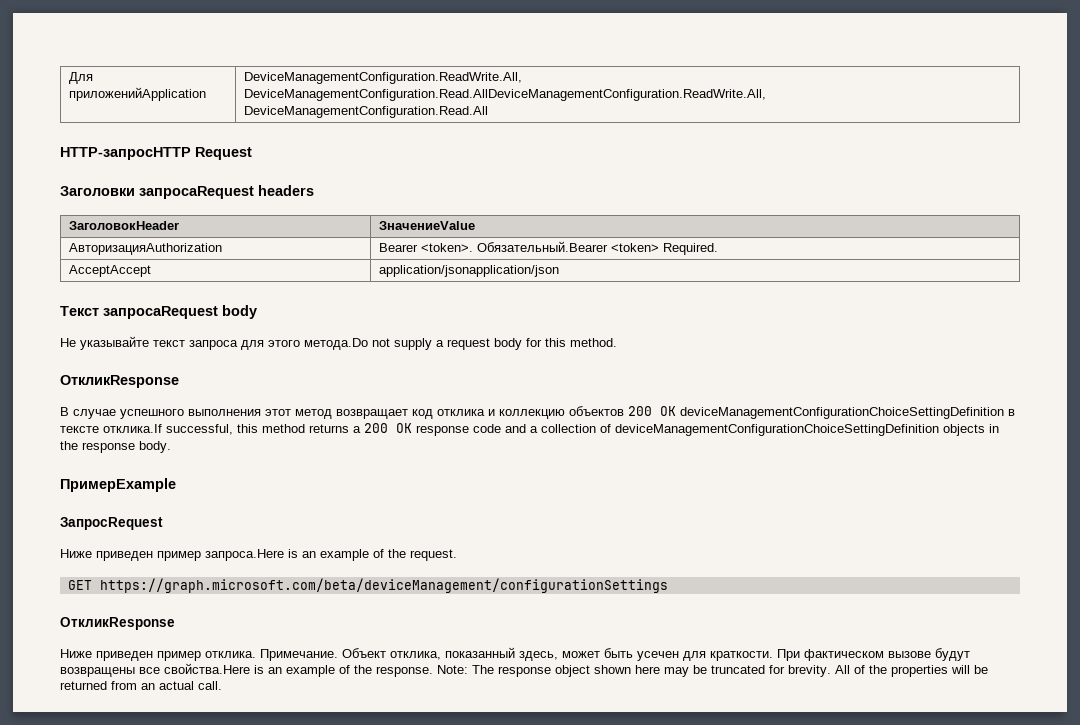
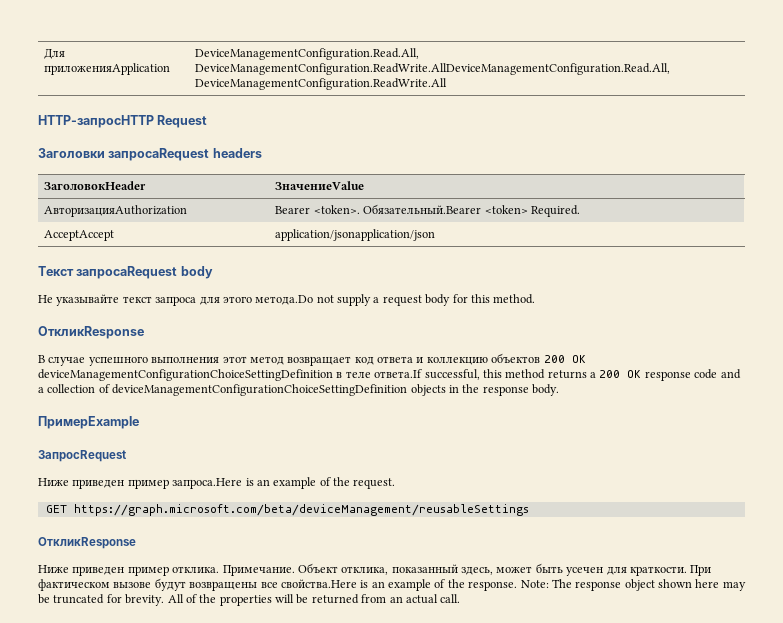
[69,87,207,101] [244,72,523,84] [244,89,767,101] [244,106,489,118] приложенийApplication | DeviceManagementConfiguration.ReadWrite.All, DeviceManagementConfiguration.Read.AllDeviceManagementConfiguration.ReadWrite.All, DeviceManagementConfiguration.Read.All -> [44,63,171,75] [195,48,420,60] [195,63,671,75] [195,78,448,90] приложенияApplication | DeviceManagementConfiguration.Read.All, DeviceManagementConfiguration.ReadWrite.AllDeviceManagementConfiguration.Read.All, DeviceManagementConfiguration.ReadWrite.All
[437,409,485,416] отклика -> [377,356,413,363] ответа
[60,424,162,433] тексте отклика.If -> [345,369,423,378] теле ответа.If
[99,578,668,593] https://graph.microsoft.com/beta/deviceManagement/configurationSettings -> [73,504,529,516] https://graph.microsoft.com/beta/deviceManagement/reusableSettings

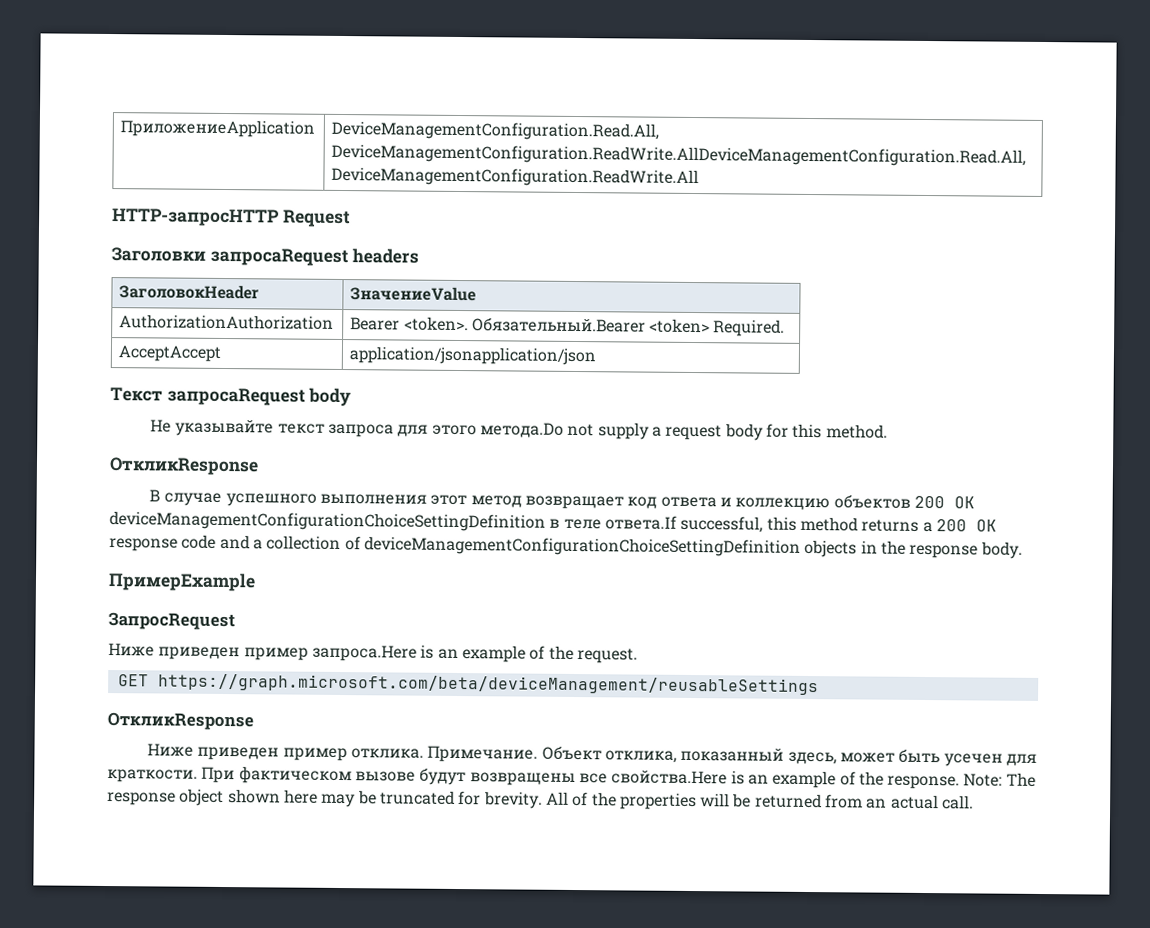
[44,48,66,59] [44,63,171,75] Для приложенияApplication -> [120,119,316,138] ПриложениеApplication
[44,205,188,217] АвторизацияAuthorization -> [119,314,335,330] AuthorizationAuthorization

